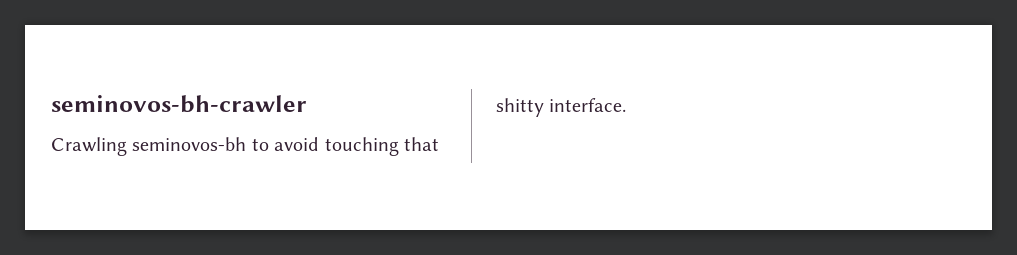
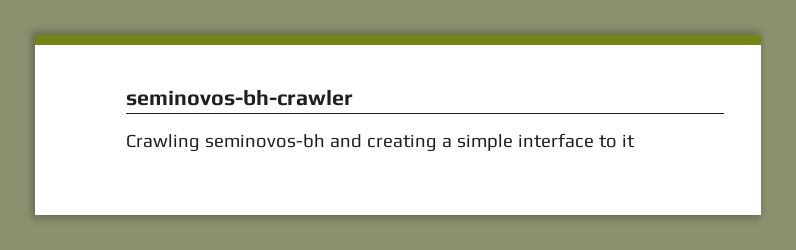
[251,137,439,156] [496,98,627,117] to avoid touching that shitty interface. -> [329,133,635,152] and creating a simple interface to it

